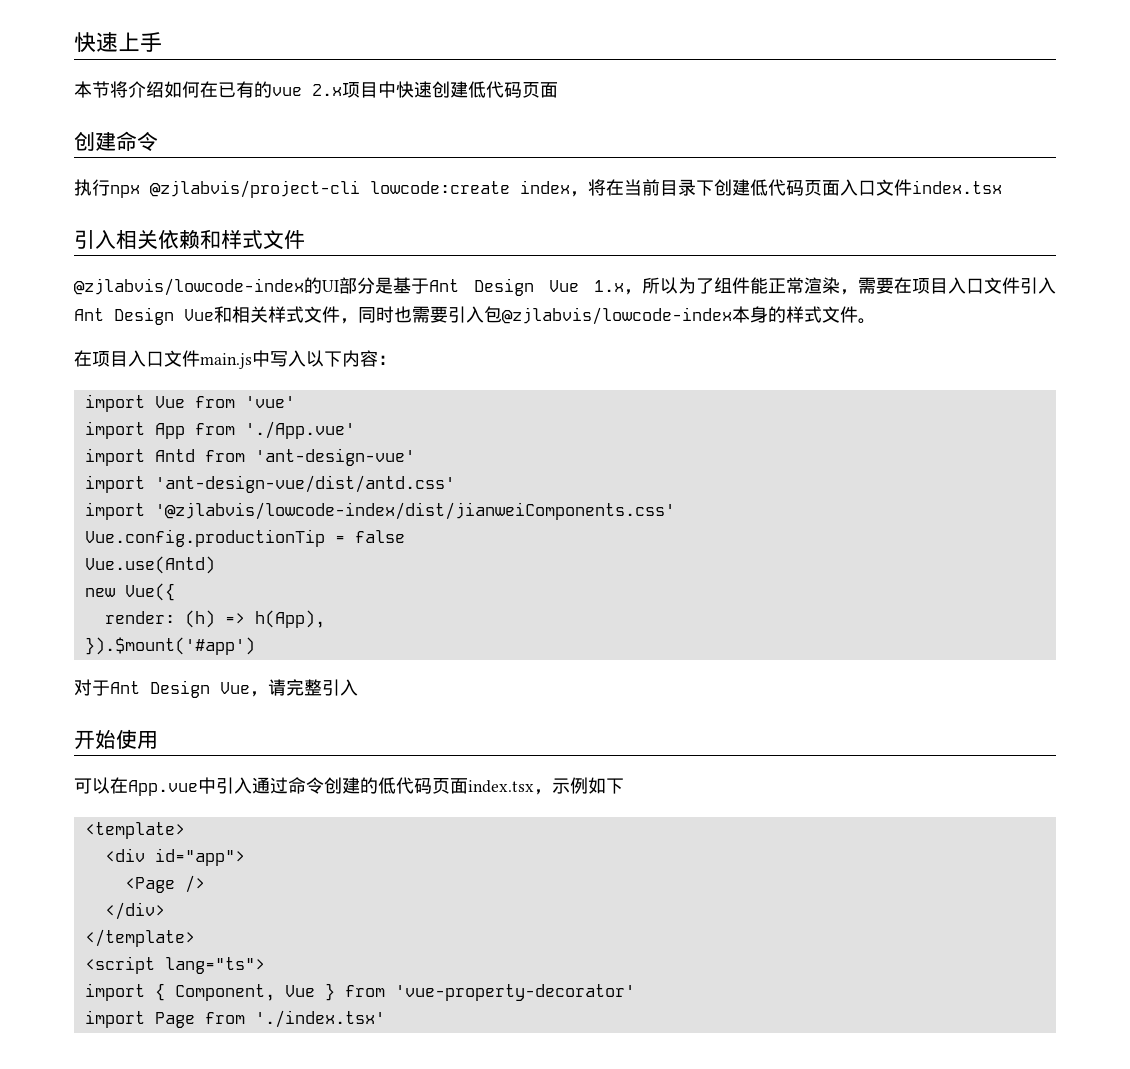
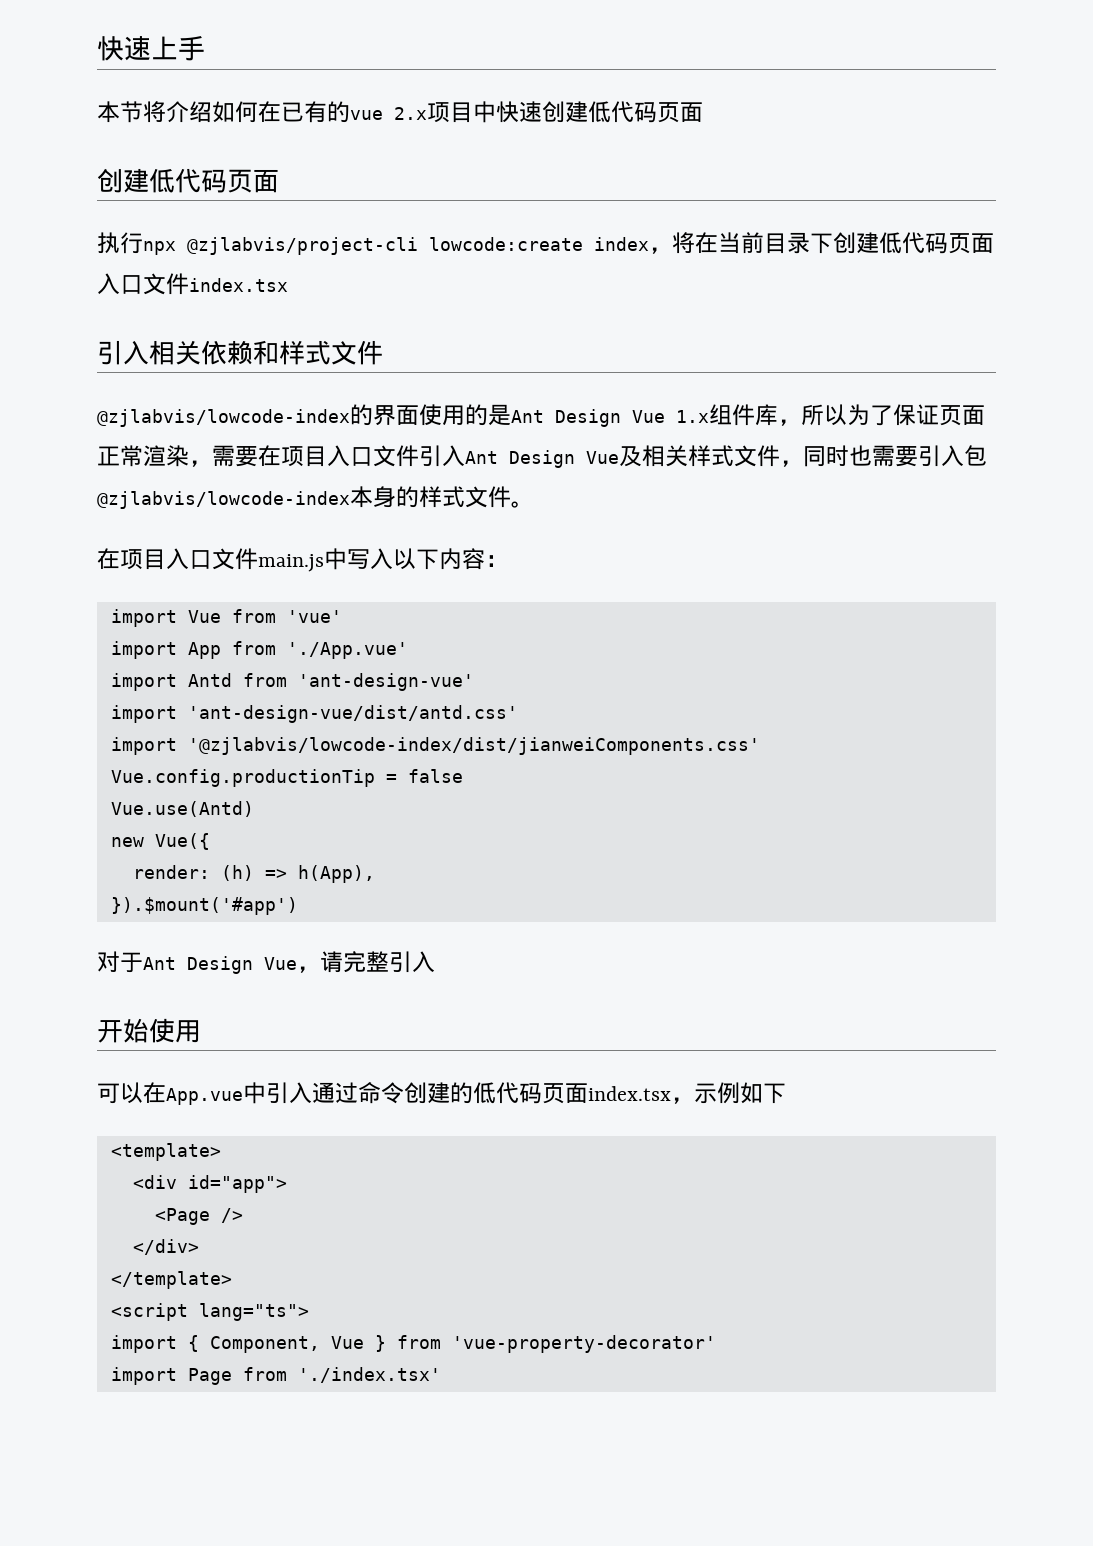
[116,131,158,152] 命令 -> [149,168,279,193] 低代码页面
[322,277,429,294] UI部分是基于 -> [373,404,511,426] 界面使用的是
(624, 286) none -> [709,404,778,426] 组件库
[714,277,768,294] 组件能 -> [893,404,985,426] 保证页面
[214,306,232,323] 和 -> [619,446,642,467] 及

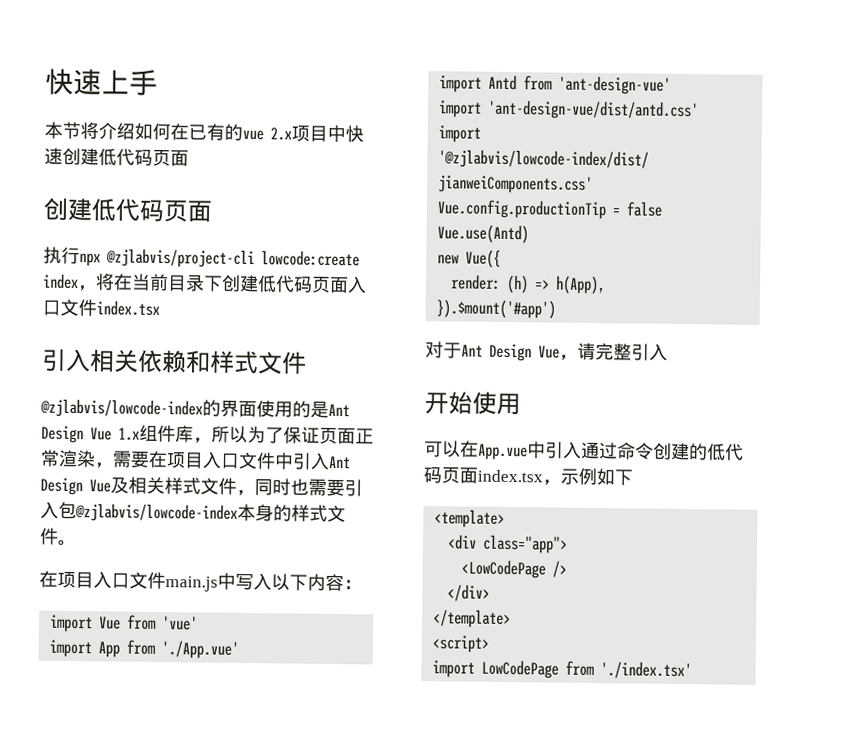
(419, 456) none -> [274,452,294,470] 中
[187,1175,287,1193] [154,1208,210,1225] id="app"> // <Page -> [481,534,568,554] [460,559,546,579] class="app"> // <LowCodePage
[110,1303,309,1321] [110,1335,716,1353] [110,1367,232,1385] <script lang="ts"> // import { Component, Vue } from 'vue-property-decorator' // import Page -> [431,635,489,653] [431,659,559,679] <script> // import LowCodePage

